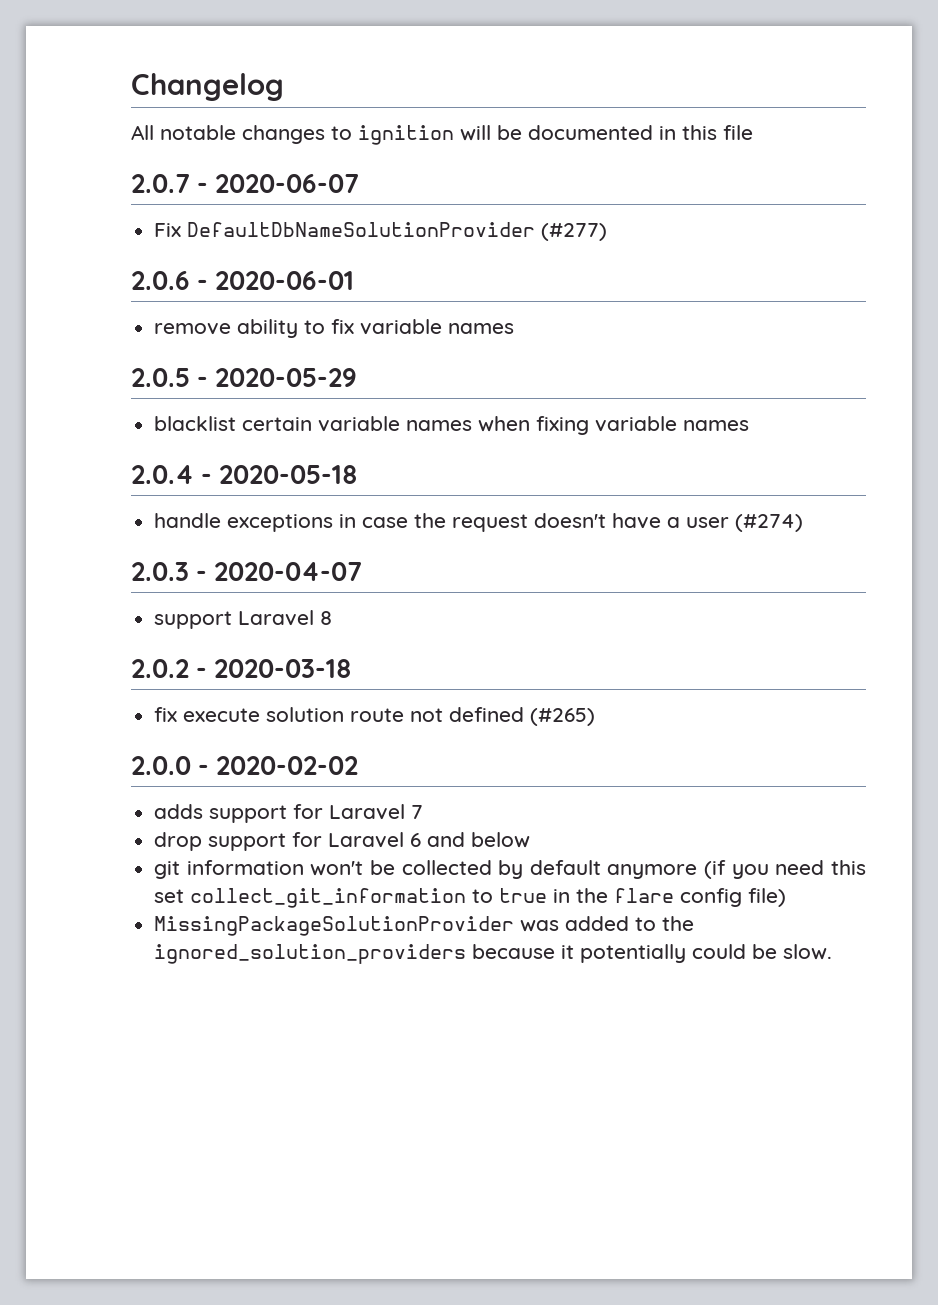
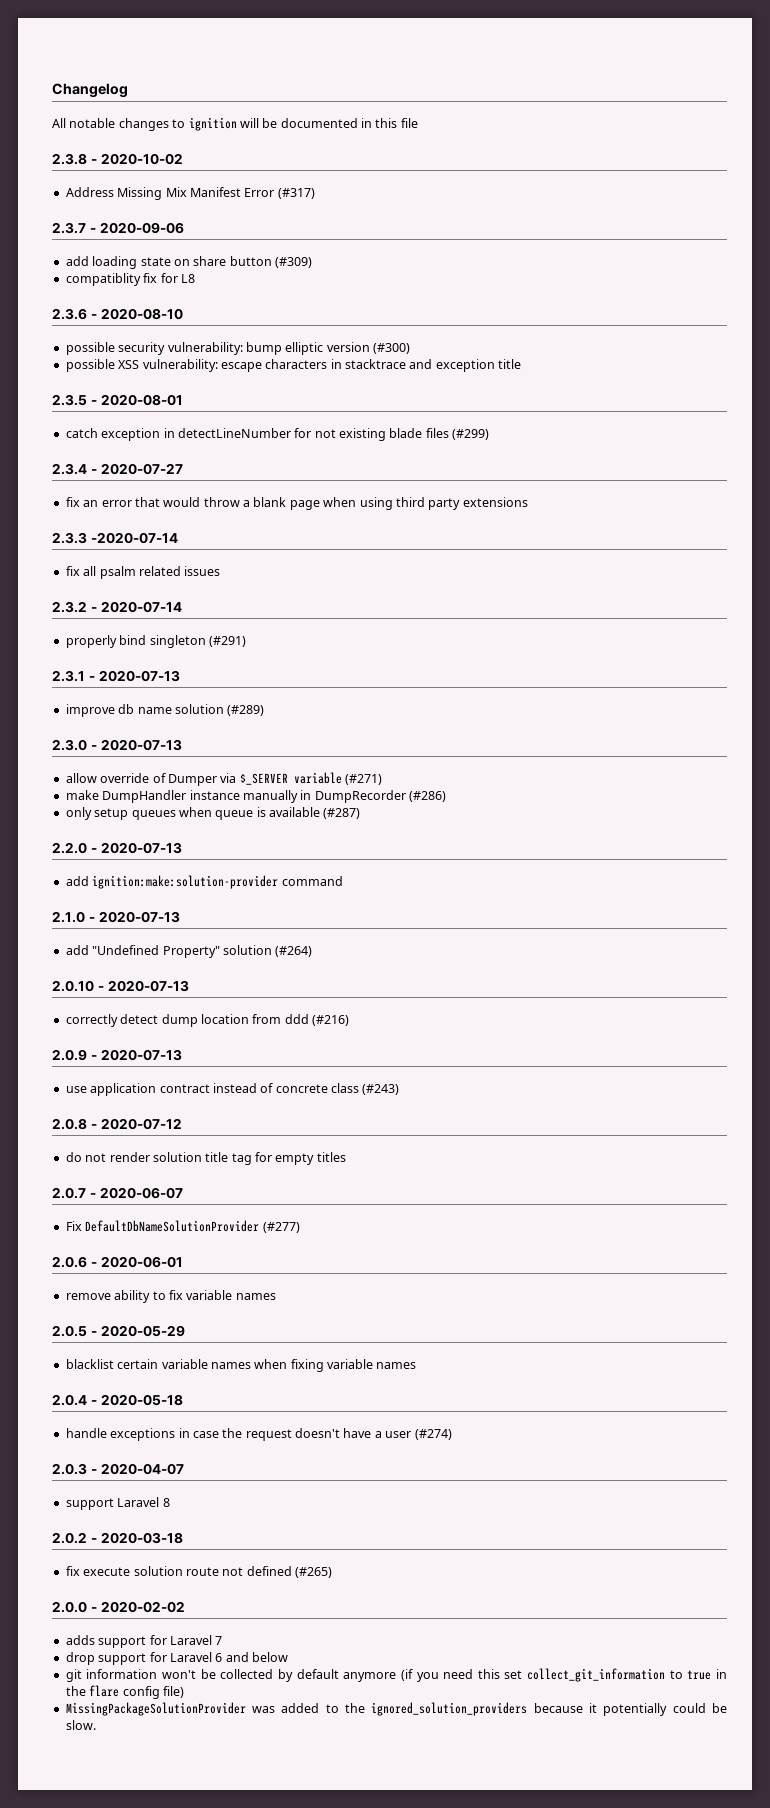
(753, 132) none -> [52,153,183,165] [65,187,315,200] [52,222,184,234] [65,256,312,269] [65,273,195,286] [52,308,183,320] [65,342,410,355] [65,359,522,372] [52,394,183,406] [65,428,490,441] [52,463,183,475] [65,497,528,510] [52,532,178,544] [65,566,221,579] [52,601,182,613] [65,635,246,648] [52,670,180,682] [65,704,265,717] [52,739,182,751] [65,772,382,786] [65,790,446,803] [65,807,361,820] [52,842,182,854] [65,875,343,889] [52,911,180,923] [65,945,313,958] [52,980,189,992] [65,1014,349,1027] [52,1049,182,1061] [65,1083,400,1096] [52,1118,182,1130] [65,1152,346,1165] // 2.3.8 - 2020-10-02 // Address Missing Mix Manifest Error (#317) // 2.3.7 - 2020-09-06 // add loading state on share button (#309) // compatiblity fix for L8 // 2.3.6 - 2020-08-10 // possible security vulnerability: bump elliptic version (#300) // possible XSS vulnerability: escape characters in stacktrace and exception title // 2.3.5 - 2020-08-01 // catch exception in detectLineNumber for not existing blade files (#299) // 2.3.4 - 2020-07-27 // fix an error that would throw a blank page when using third party extensions // 2.3.3 -2020-07-14 // fix all psalm related issues // 2.3.2 - 2020-07-14 // properly bind singleton (#291) // 2.3.1 - 2020-07-13 // improve db name solution (#289) // 2.3.0 - 2020-07-13 // allow override of Dumper via $_SERVER variable (#271) // make DumpHandler instance manually in DumpRecorder (#286) // only setup queues when queue is available (#287) // 2.2.0 - 2020-07-13 // add ignition:make:solution-provider command // 2.1.0 - 2020-07-13 // add "Undefined Property" solution (#264) // 2.0.10 - 2020-07-13 // correctly detect dump location from ddd (#216) // 2.0.9 - 2020-07-13 // use application contract instead of concrete class (#243) // 2.0.8 - 2020-07-12 // do not render solution title tag for empty titles

